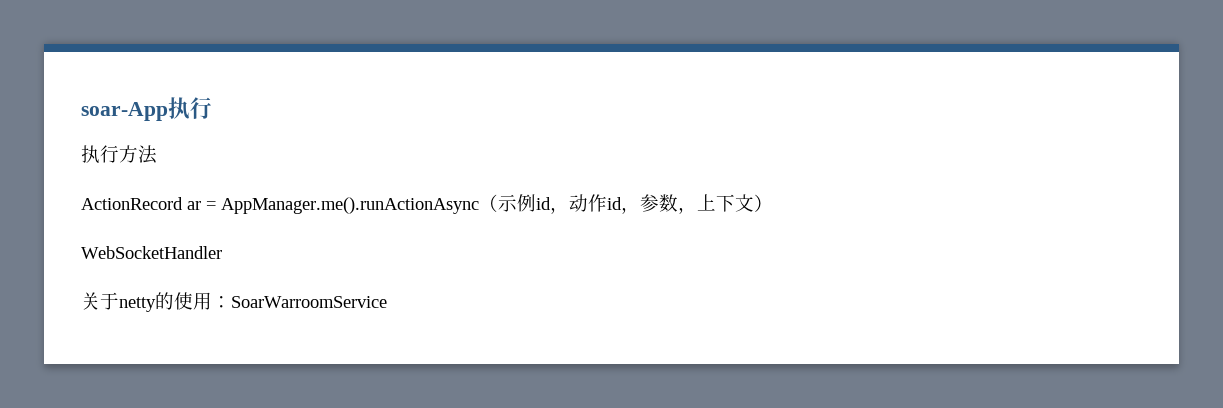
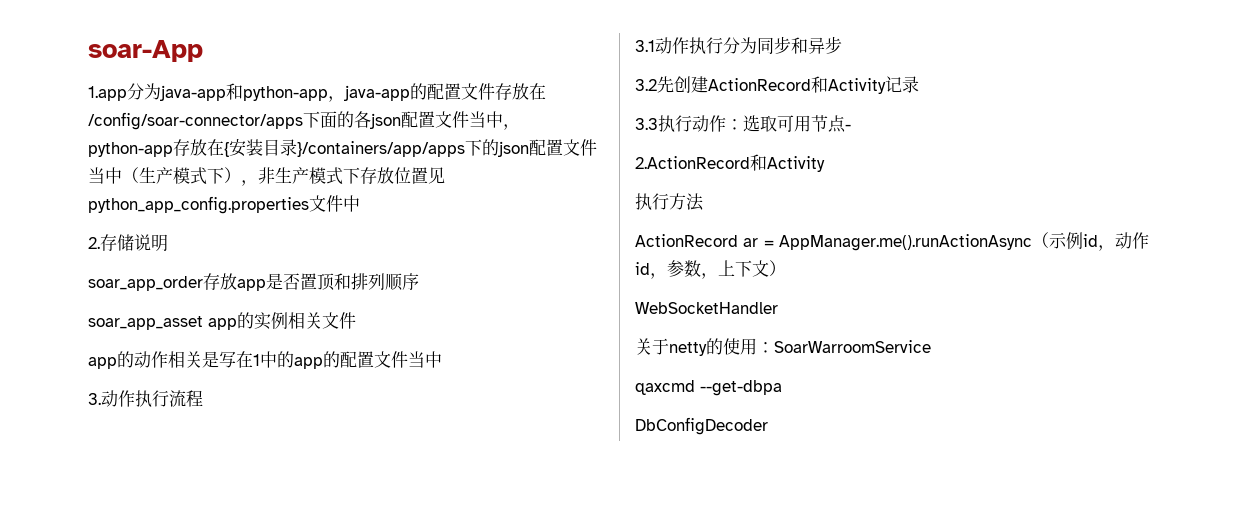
[168,97,212,119] 执行 -> [88,83,546,102] [88,111,520,130] [88,139,597,157] [88,167,445,186] [88,195,360,214] [88,234,168,252] [88,273,419,291] [88,312,356,330] [88,351,442,369] [88,390,203,407] [635,36,842,54] [635,76,919,94] [635,115,851,133] [635,154,825,172] // 1.app分为java-app和python-app，java-app的配置文件存放在/config/soar-connector/apps下面的各json配置文件当中，python-app存放在{安装目录}/containers/app/apps下的json配置文件当中（生产模式下），非生产模式下存放位置见python_app_config.properties文件中 // 2.存储说明 // soar_app_order存放app是否置顶和排列顺序 // soar_app_asset app的实例相关文件 // app的动作相关是写在1中的app的配置文件当中 // 3.动作执行流程 // 3.1动作执行分为同步和异步 // 3.2先创建ActionRecord和Activity记录 // 3.3执行动作：选取可用节点- // 2.ActionRecord和Activity
(387, 302) none -> [635,380,782,396] [635,417,768,435] // qaxcmd --get-dbpa // DbConfigDecoder

